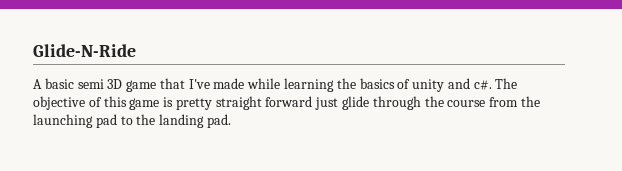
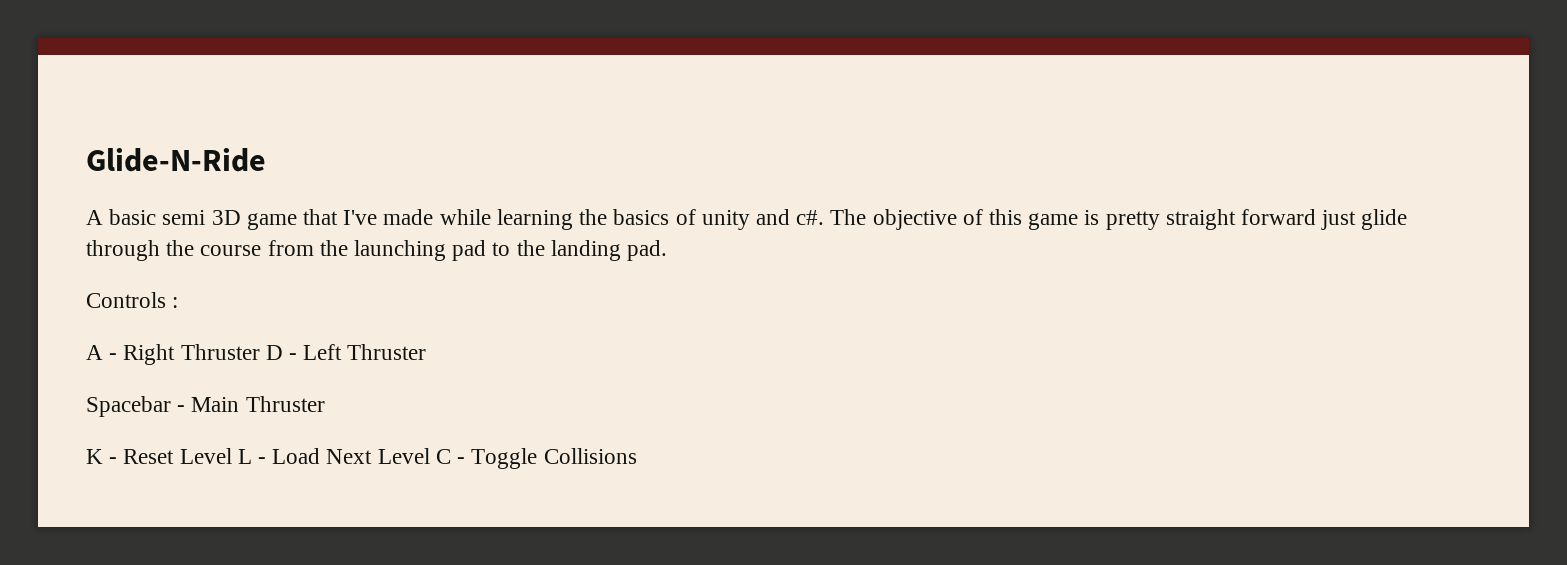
(231, 121) none -> [86,292,179,308] [86,344,427,365] [86,396,325,417] [86,448,637,469] // Controls : // A - Right Thruster D - Left Thruster // Spacebar - Main Thruster // K - Reset Level L - Load Next Level C - Toggle Collisions

